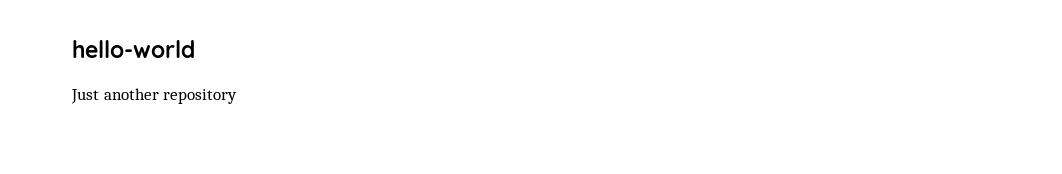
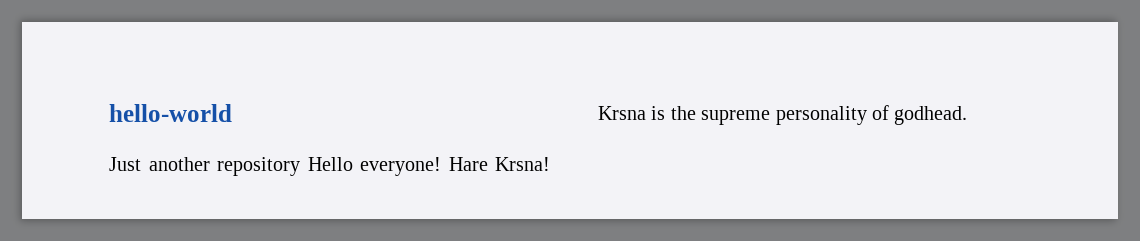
(238, 96) none -> [307,157,550,176] [598,105,968,125] Hello everyone! Hare Krsna! Krsna is the supreme personality of godhead.

